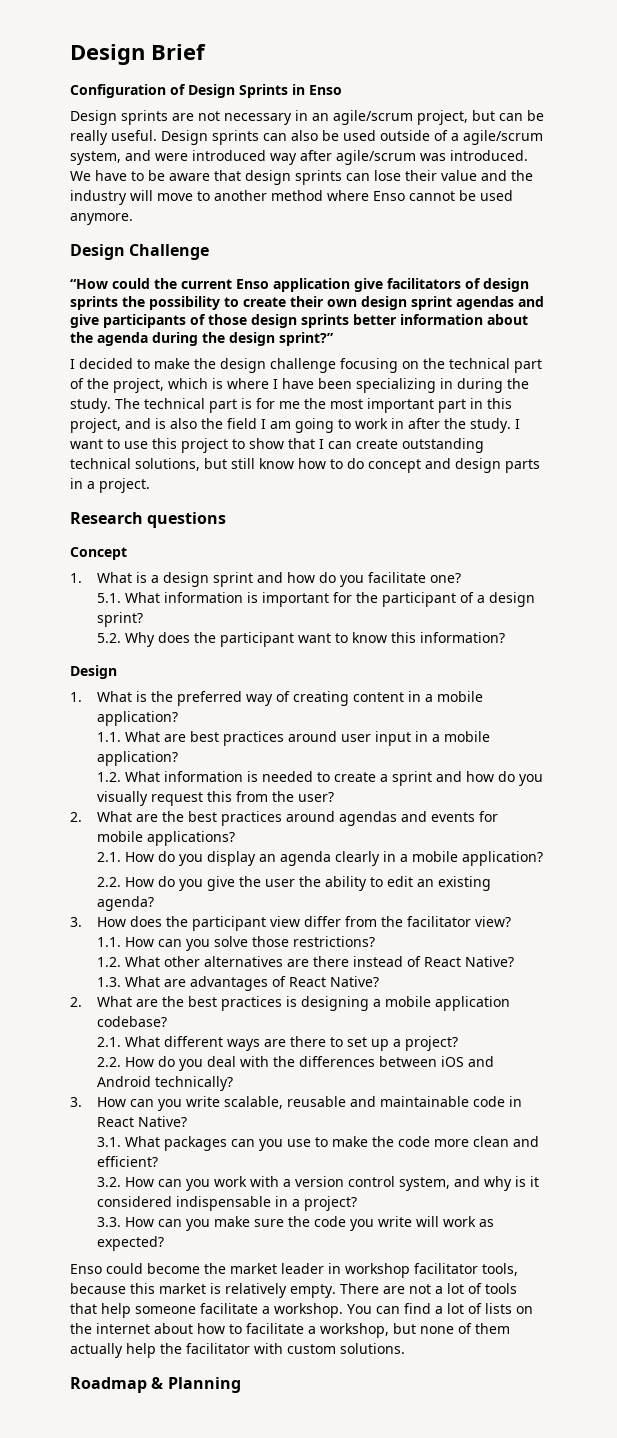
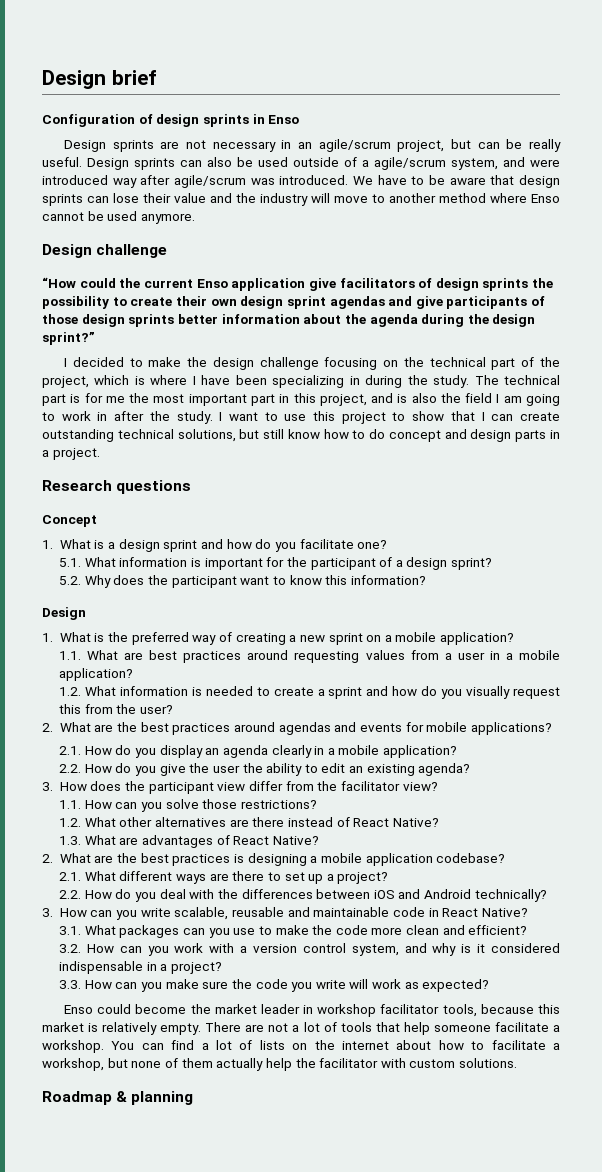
[70,44,206,65] Design Brief -> [42,70,157,89] Design brief
[188,84,288,98] Design Sprints -> [156,114,249,127] design sprints
[129,244,210,260] Challenge -> [96,244,168,258] challenge
[353,691,422,702] content in -> [289,633,382,645] a new sprint on
[341,731,412,746] user input -> [294,650,485,663] requesting values from a user
[167,1377,241,1393] Planning -> [131,1091,194,1105] planning

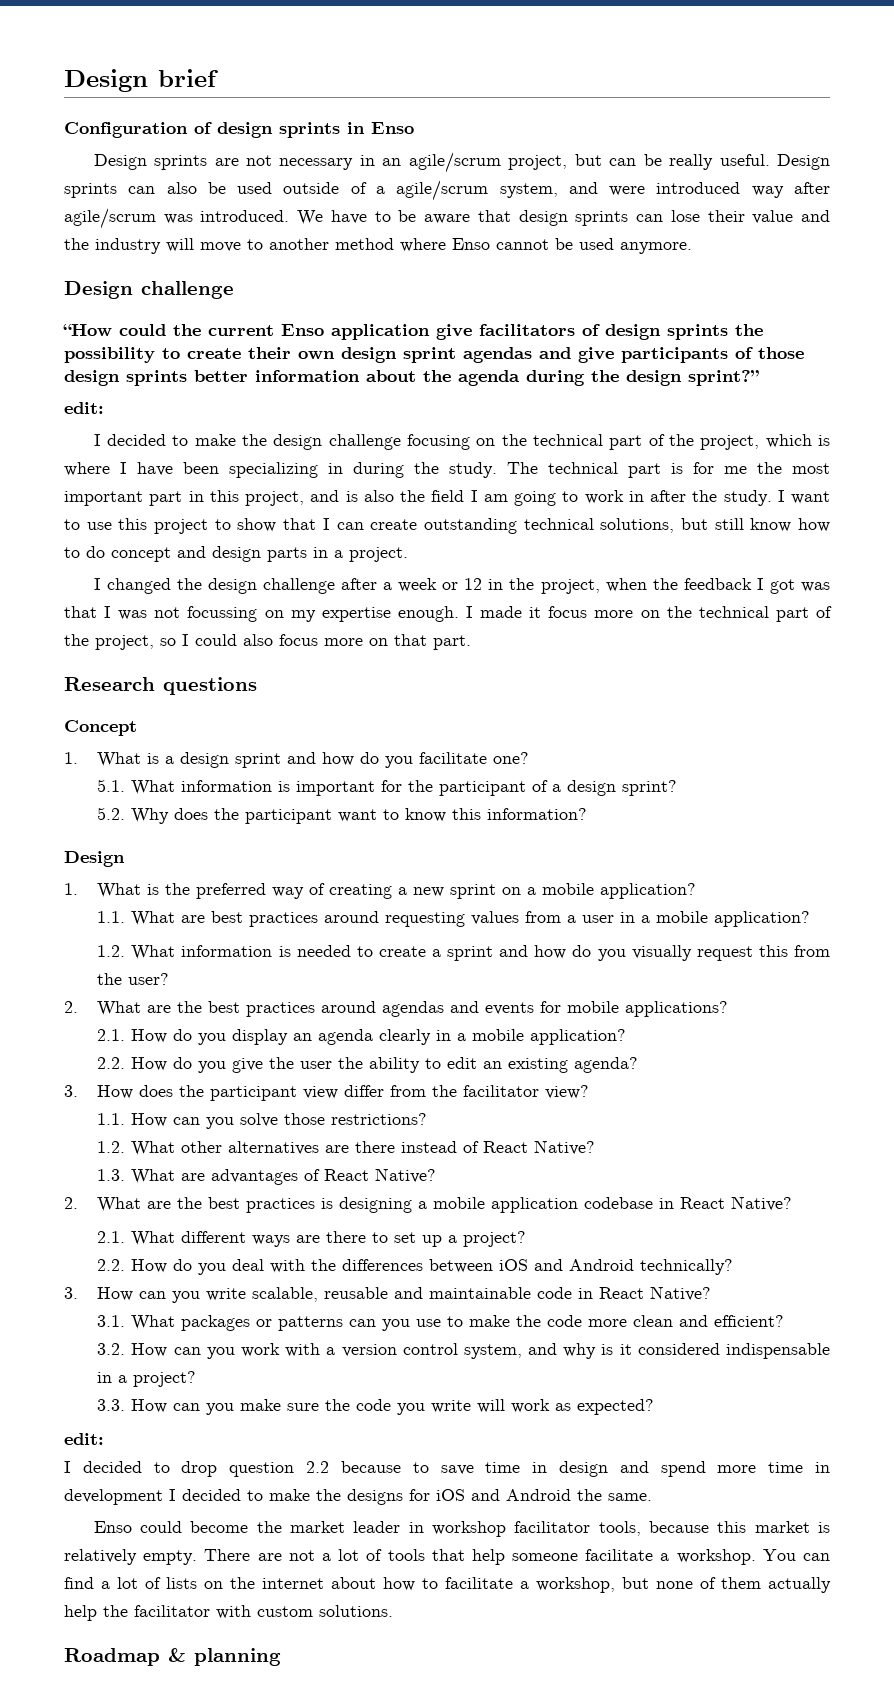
(95, 338) none -> [64,402,104,414] // edit:
(100, 454) none -> [93,578,830,594] [64,606,832,622] [64,634,471,650] // I changed the design challenge after a week or 12 in the project, when the feedback I got was that I was not focussing on my expertise enough. I made it focus more on the technical part of the project, so I could also focus more on that part.
[436,853,506,863] codebase? -> [584,1196,793,1211] codebase in React Native?
(180, 931) none -> [256,1316,344,1331] or patterns
(490, 985) none -> [64,1433,104,1445] [64,1461,830,1477] [64,1489,652,1505] // edit: // I decided to drop question 2.2 because to save time in design and spend more time in development I decided to make the designs for iOS and Android the same.

